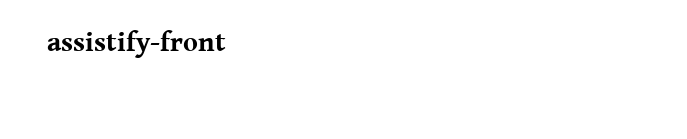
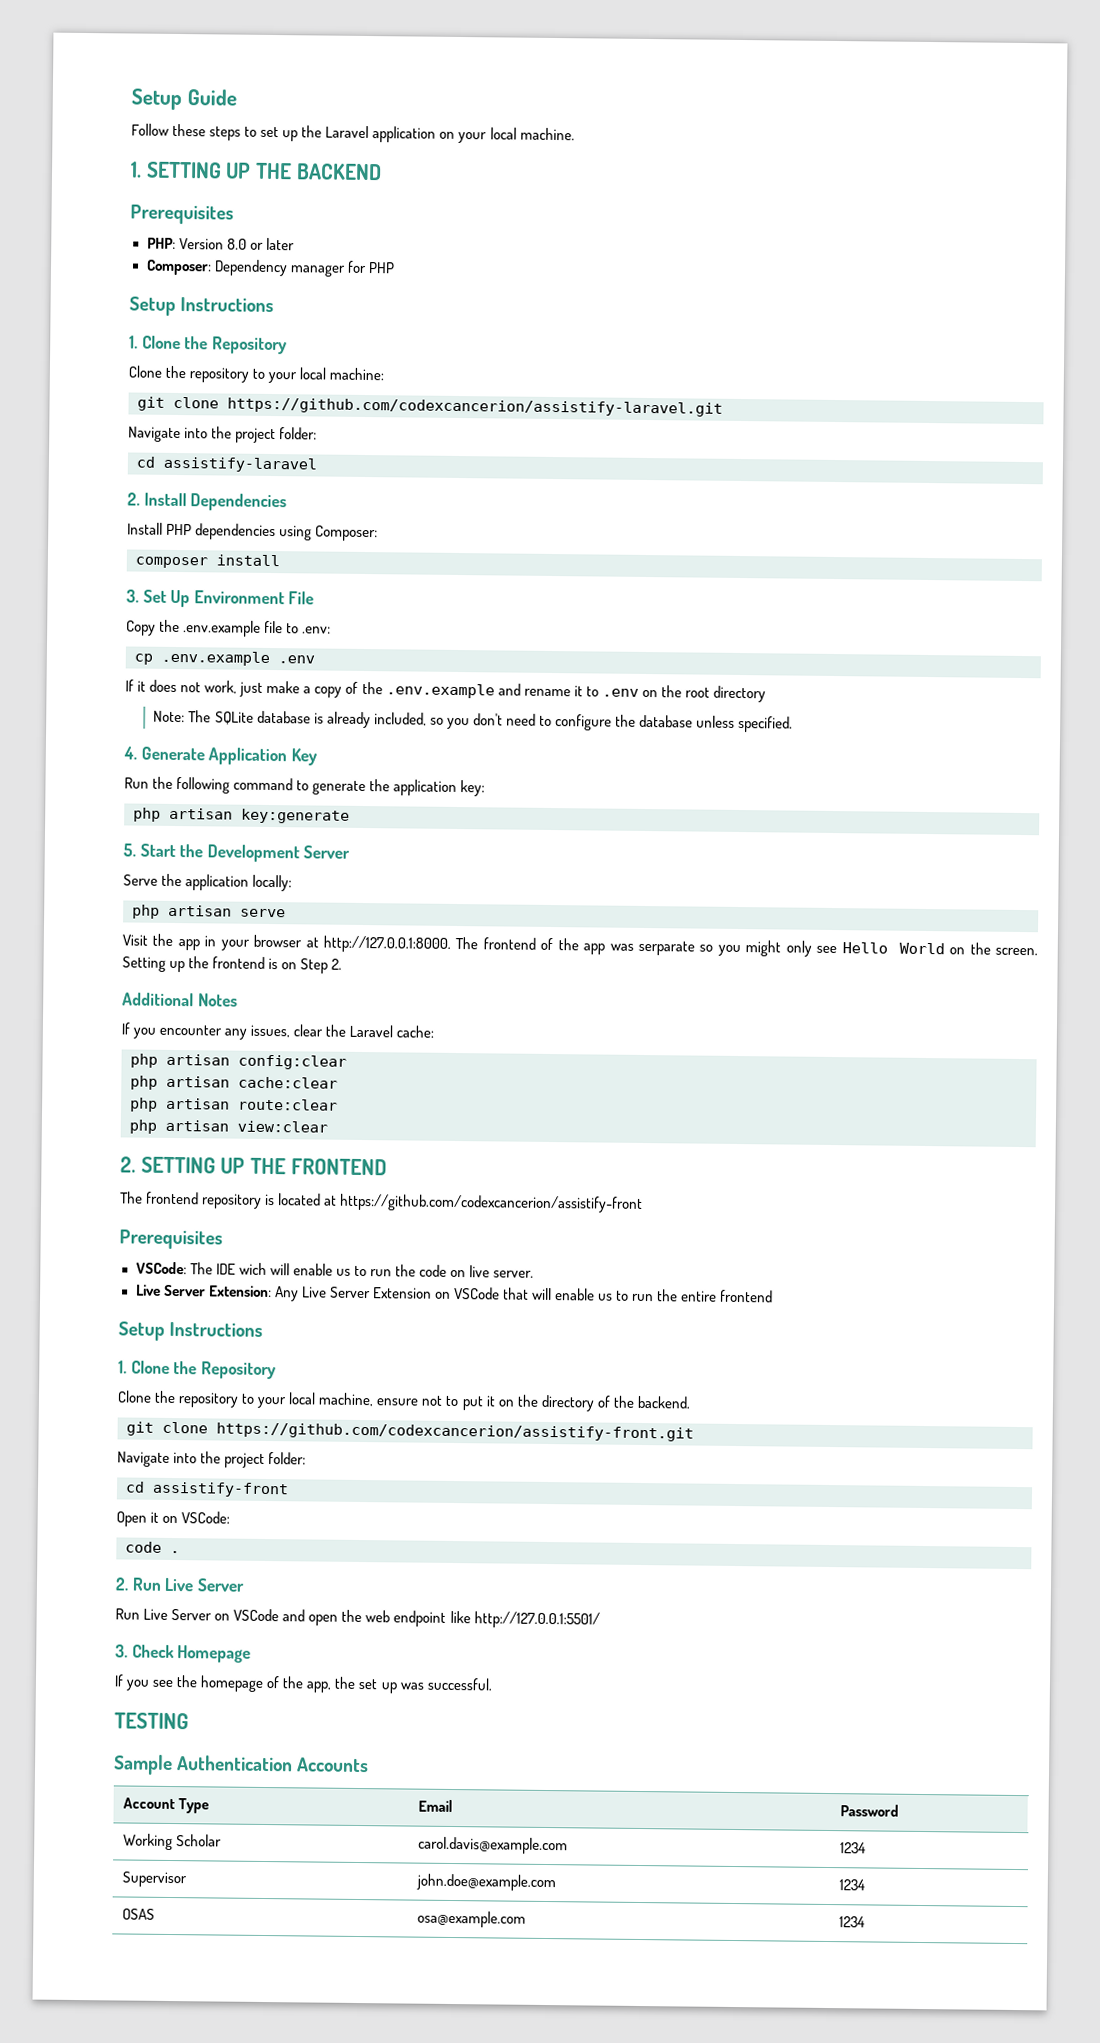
[47,30,226,58] assistify-front -> [131,88,237,111] [131,123,575,144] [130,161,382,181] [130,204,234,225] [146,237,295,251] [145,259,395,277] [129,296,275,316] [129,335,287,355] [128,365,385,384] [137,396,723,417] [128,426,318,444] [136,456,317,473] [127,492,288,512] [127,522,379,542] [135,554,280,569] [126,589,315,608] [126,619,332,637] [134,650,315,666] [125,679,766,703] [153,710,794,733] [123,746,317,766] [124,776,486,797] [133,807,350,824] [123,843,351,863] [123,873,293,892] [132,904,286,919] [122,933,1039,957] [122,956,343,974] [122,992,238,1007] [121,1022,435,1040] [130,1053,347,1070] [130,1075,338,1090] [130,1097,338,1112] [129,1119,328,1134] [120,1156,387,1176] [120,1191,644,1214] [119,1229,223,1250] [135,1261,535,1278] [135,1284,774,1303] [118,1321,264,1341] [118,1360,276,1380] [117,1390,691,1412] [126,1421,694,1442] [117,1451,307,1468] [125,1481,289,1498] [116,1511,231,1527] [125,1541,180,1554] [115,1577,245,1592] [115,1608,600,1629] [115,1644,252,1663] [114,1674,493,1694] [114,1712,189,1730] [113,1754,370,1776] [123,1797,210,1814] [418,1799,454,1813] [840,1804,900,1817] [123,1833,223,1851] [418,1836,569,1855] [840,1842,867,1854] [122,1871,188,1888] [416,1873,557,1892] [839,1879,866,1891] [122,1908,156,1920] [417,1910,527,1928] [839,1916,866,1928] Setup Guide // Follow these steps to set up the Laravel application on your local machine. // 1. SETTING UP THE BACKEND // Prerequisites // PHP: Version 8.0 or later // Composer: Dependency manager for PHP // Setup Instructions // 1. Clone the Repository // Clone the repository to your local machine: // git clone https://github.com/codexcancerion/assistify-laravel.git // Navigate into the project folder: // cd assistify-laravel // 2. Install Dependencies // Install PHP dependencies using Composer: // composer install // 3. Set Up Environment File // Copy the .env.example file to .env: // cp .env.example .env // If it does not work, just make a copy of the .env.example and rename it to .env on the root directory // Note: The SQLite database is already included, so you don't need to configure the database unless specified. // 4. Generate Application Key // Run the following command to generate the application key: // php artisan key:generate // 5. Start the Development Server // Serve the application locally: // php artisan serve // Visit the app in your browser at http://127.0.0.1:8000. The frontend of the app was serparate so you might only see Hello World on the screen. Setting up the frontend is on Step 2. // Additional Notes // If you encounter any issues, clear the Laravel cache: // php artisan config:clear // php artisan cache:clear // php artisan route:clear // php artisan view:clear // 2. SETTING UP THE FRONTEND // The frontend repository is located at https://github.com/codexcancerion/assistify-front // Prerequisites // VSCode: The IDE wich will enable us to run the code on live server. // Live Server Extension: Any Live Server Extension on VSCode that will enable us to run the entire frontend // Setup Instructions // 1. Clone the Repository // Clone the repository to your local machine, ensure not to put it on the directory of the backend. // git clone https://github.com/codexcancerion/assistify-front.git // Navigate into the project folder: // cd assistify-front // Open it on VSCode: // code . // 2. Run Live Server // Run Live Server on VSCode and open the web endpoint like http://127.0.0.1:5501/ // 3. Check Homepage // If you see the homepage of the app, the set up was successful. // TESTING // Sample Authentication Accounts // Account Type | Email | Password // Working Scholar | carol.davis@example.com | 1234 // Supervisor | john.doe@example.com | 1234 // OSAS | osa@example.com | 1234

